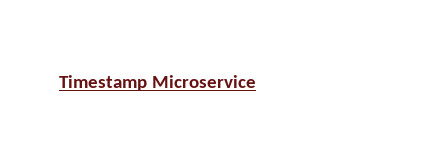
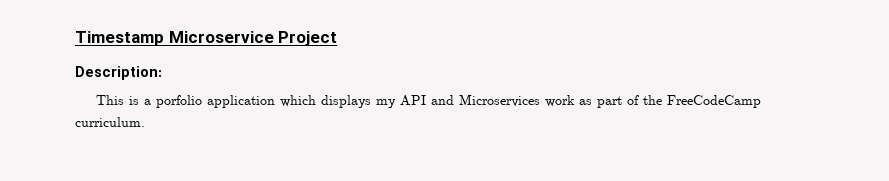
(256, 81) none -> [278,31,338,46] [75,66,162,80] [95,94,761,108] [75,117,145,127] Project // Description: // This is a porfolio application which displays my API and Microservices work as part of the FreeCodeCamp curriculum.

